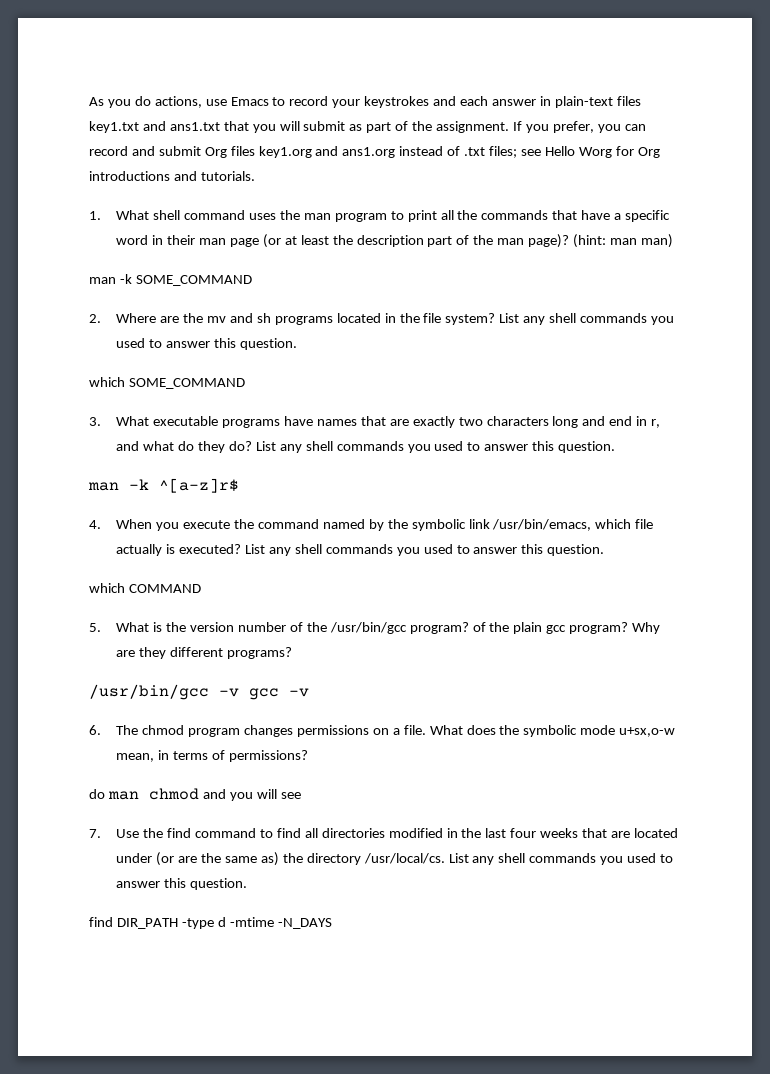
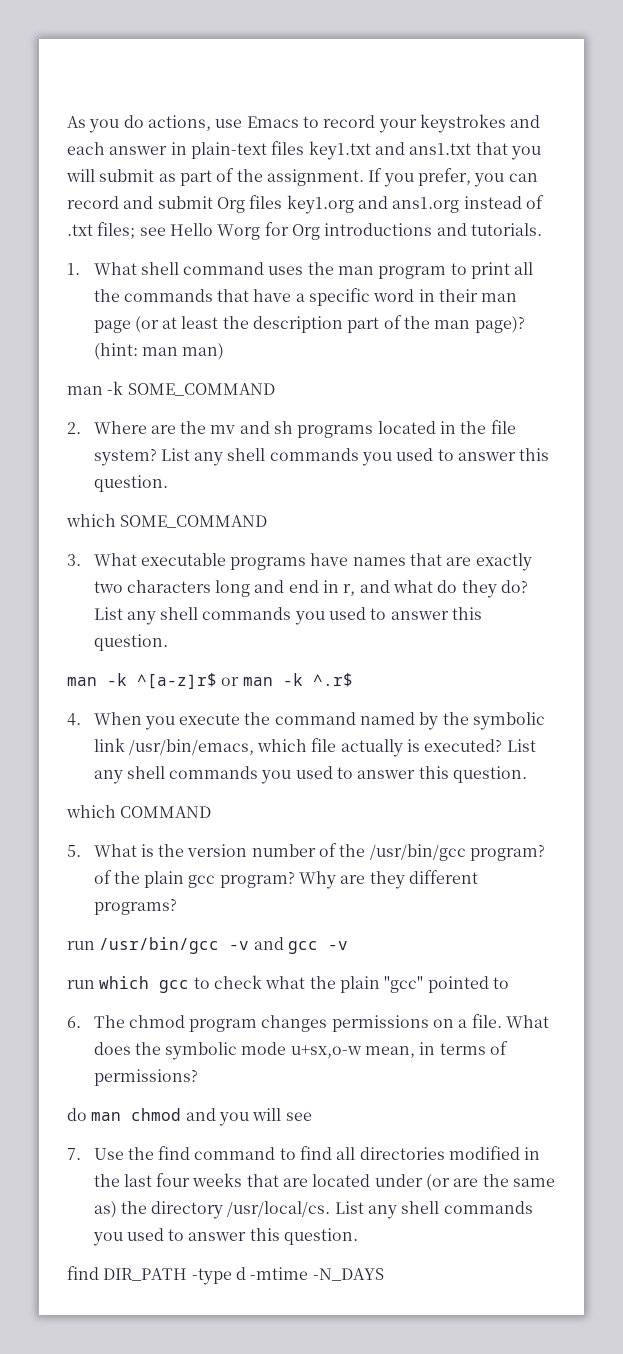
(239, 485) none -> [221,673,353,687] or man -k ^.r$
(293, 653) none -> [67,941,95,950] run
(239, 692) none -> [253,937,284,950] and
(309, 692) none -> [67,975,509,993] // run which gcc to check what the plain "gcc" pointed to

